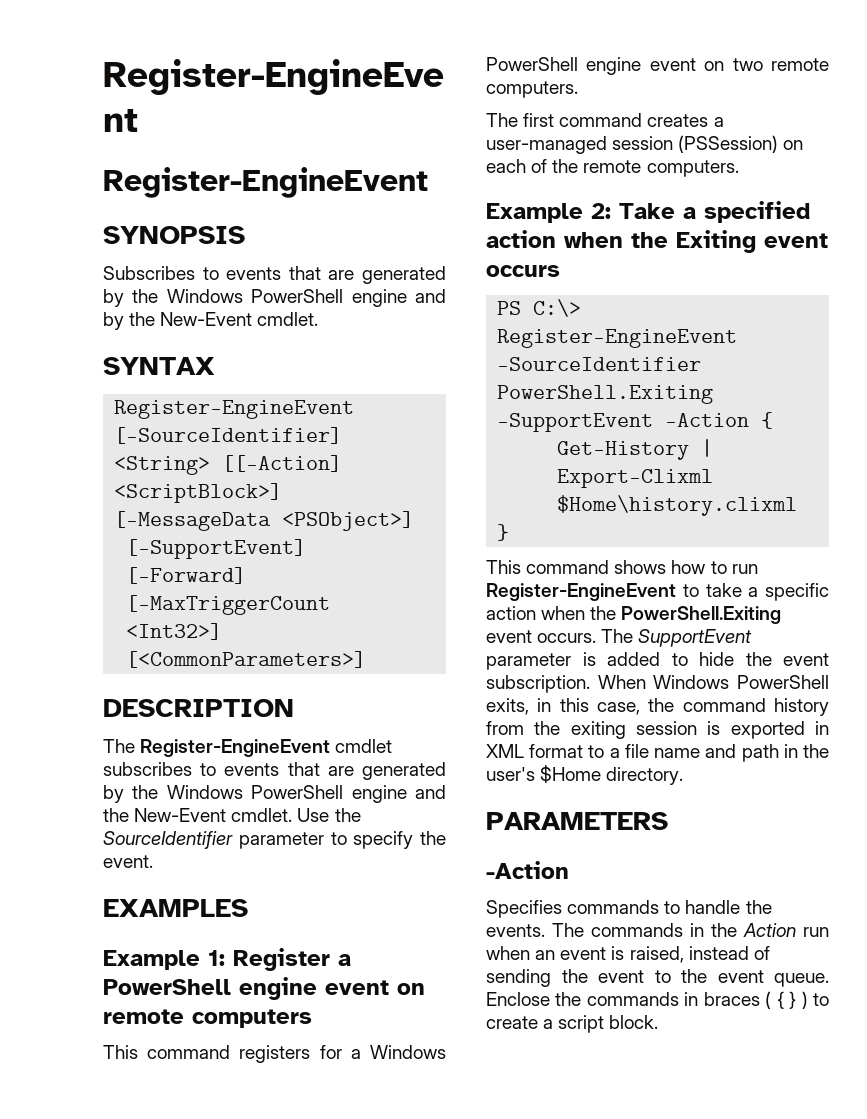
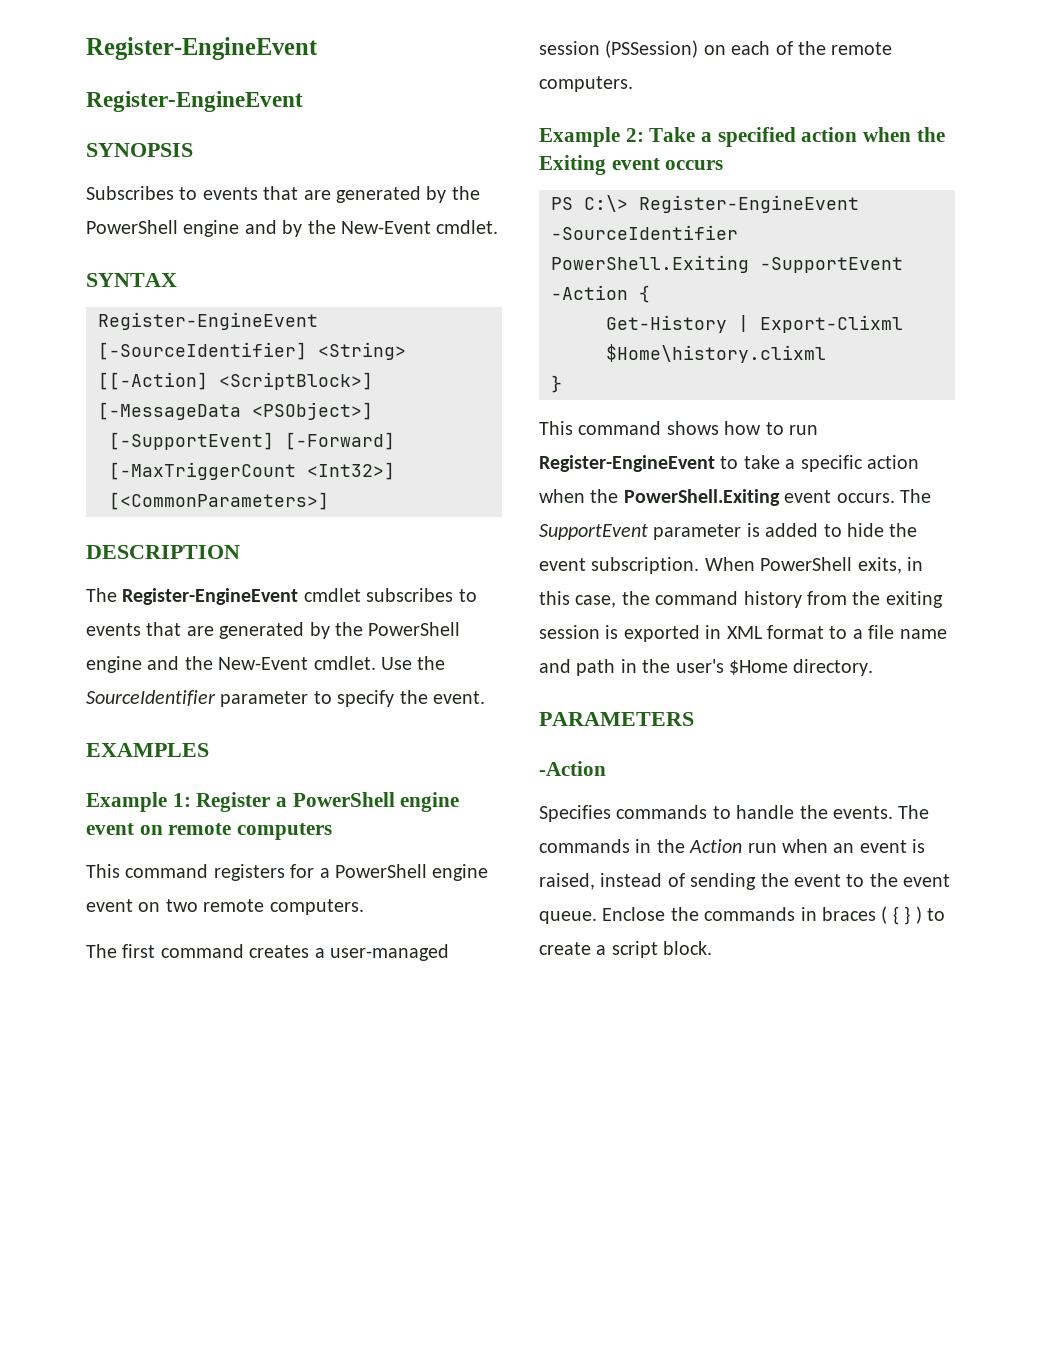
[166,289,243,303] Windows -> (480, 193) none
[166,785,243,799] Windows -> (363, 629) none
[370,1045,447,1059] Windows -> (330, 873) none
[653,675,730,689] Windows -> (755, 564) none

